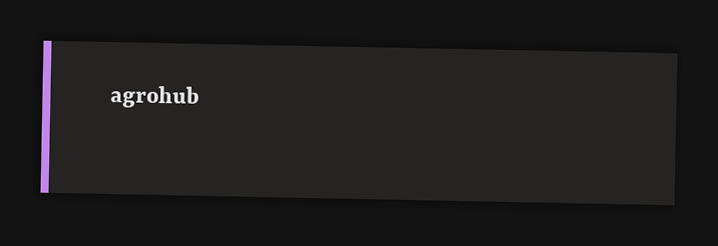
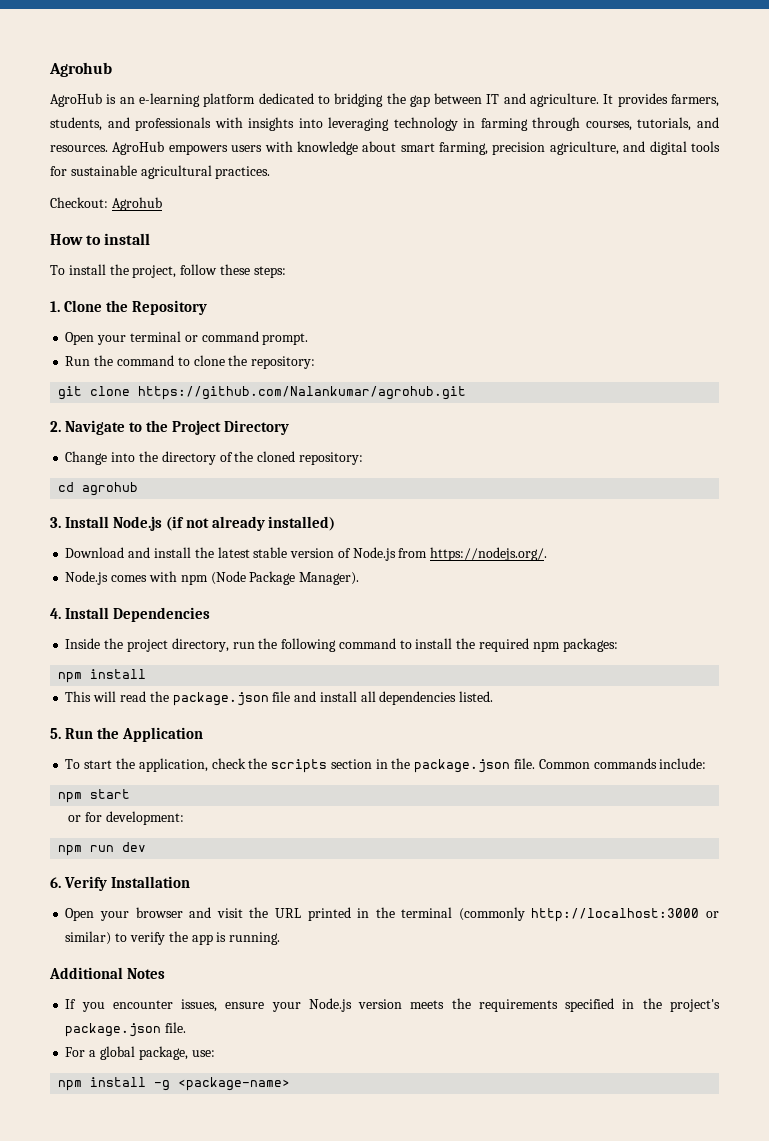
[110,85,200,109] agrohub -> [49,62,112,77] [50,93,719,107] [50,117,720,131] [50,141,720,155] [50,165,271,179] [50,197,162,211] [50,233,151,245] [50,264,286,278] [50,300,207,315] [65,331,309,345] [65,355,316,369] [58,386,467,400] [50,420,289,435] [65,451,363,465] [58,482,139,496] [50,516,336,531] [65,547,548,561] [65,571,360,585] [50,607,210,622] [65,638,618,652] [58,669,147,683] [65,691,494,706] [50,727,203,742] [65,758,707,773] [58,789,131,803] [68,811,185,825] [58,842,147,856] [50,876,190,891] [65,907,720,922] [65,931,281,945] [49,967,165,979] [65,998,721,1012] [65,1022,187,1037] [65,1046,215,1060] [58,1077,291,1091] Agrohub // AgroHub is an e-learning platform dedicated to bridging the gap between IT and agriculture. It provides farmers, students, and professionals with insights into leveraging technology in farming through courses, tutorials, and resources. AgroHub empowers users with knowledge about smart farming, precision agriculture, and digital tools for sustainable agricultural practices. // Checkout: Agrohub // How to install // To install the project, follow these steps: // 1. Clone the Repository // Open your terminal or command prompt. // Run the command to clone the repository: // git clone https://github.com/Nalankumar/agrohub.git // 2. Navigate to the Project Directory // Change into the directory of the cloned repository: // cd agrohub // 3. Install Node.js (if not already installed) // Download and install the latest stable version of Node.js from https://nodejs.org/. // Node.js comes with npm (Node Package Manager). // 4. Install Dependencies // Inside the project directory, run the following command to install the required npm packages: // npm install // This will read the package.json file and install all dependencies listed. // 5. Run the Application // To start the application, check the scripts section in the package.json file. Common commands include: // npm start // or for development: // npm run dev // 6. Verify Installation // Open your browser and visit the URL printed in the terminal (commonly http://localhost:3000 or similar) to verify the app is running. // Additional Notes // If you encounter issues, ensure your Node.js version meets the requirements specified in the project's package.json file. // For a global package, use: // npm install -g <package-name>

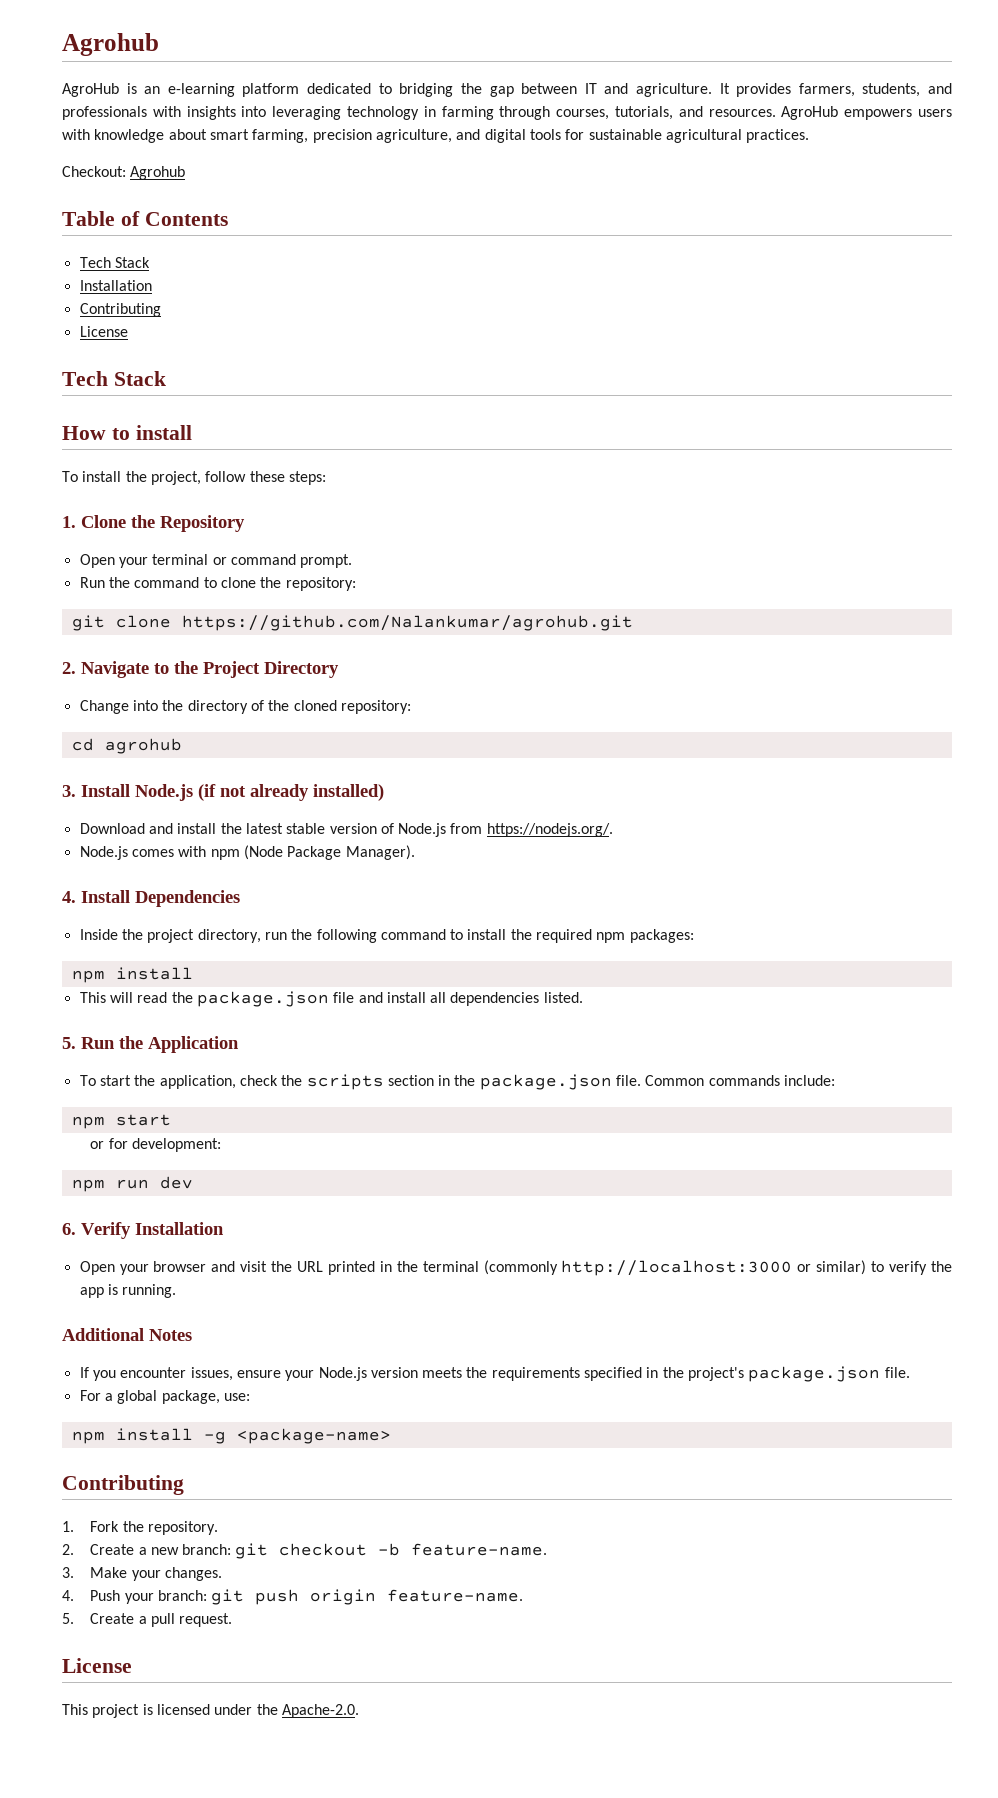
(162, 204) none -> [62,211,228,226] [79,257,150,268] [79,280,152,291] [79,303,161,317] [79,326,128,337] [62,371,166,386] // Table of Contents // Tech Stack // Installation // Contributing // License // Tech Stack
(291, 1084) none -> [62,1475,184,1495] [62,1521,218,1535] [62,1543,548,1559] [62,1567,222,1581] [62,1589,524,1605] [62,1613,233,1627] [62,1658,132,1673] [62,1704,359,1718] // Contributing // 1. Fork the repository. // 2. Create a new branch: git checkout -b feature-name. // 3. Make your changes. // 4. Push your branch: git push origin feature-name. // 5. Create a pull request. // License // This project is licensed under the Apache-2.0.

